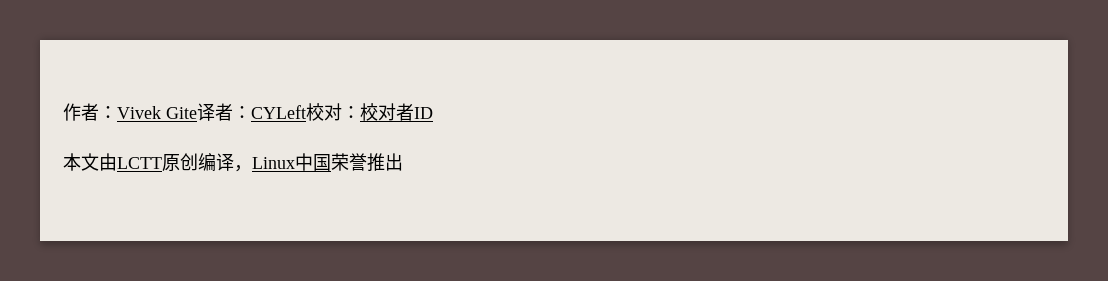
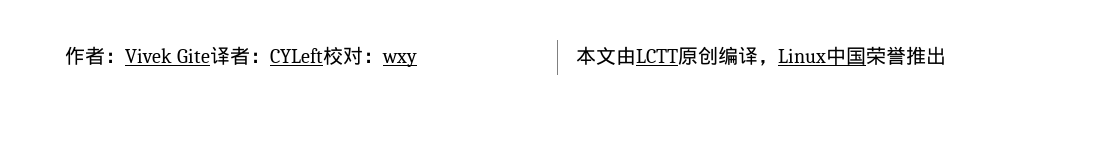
[360,103,433,121] 校对者ID -> [382,53,418,67] wxy

